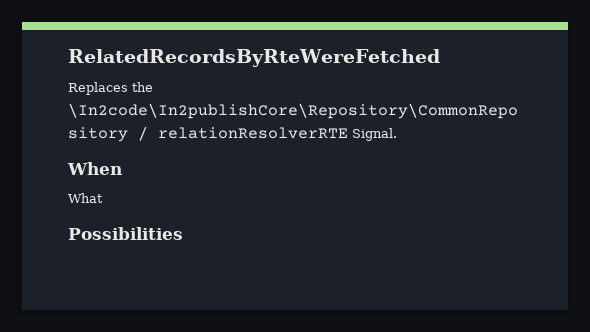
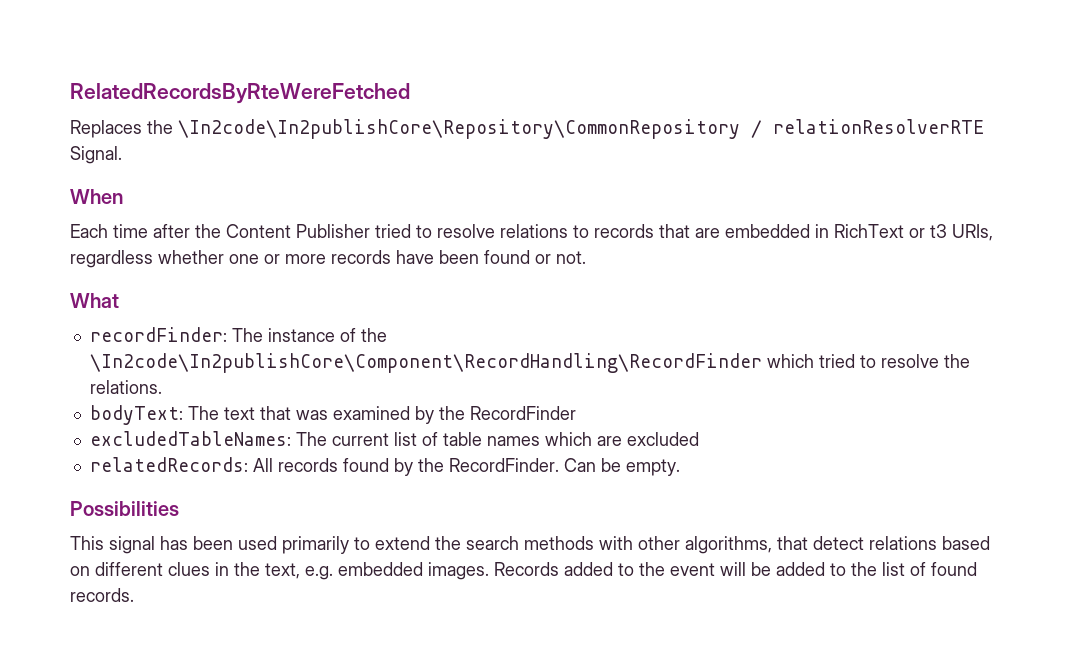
[68,193,103,203] [68,227,183,240] What // Possibilities -> [70,224,993,241] [70,250,586,268] [70,293,119,308] [89,327,387,342] [89,353,970,373] [89,380,162,394] [89,405,576,425] [89,431,699,446] [89,457,680,476] [70,501,179,516] [70,536,990,554] [70,562,977,580] [70,588,134,602] Each time after the Content Publisher tried to resolve relations to records that are embedded in RichText or t3 URIs, regardless whether one or more records have been found or not. // What // recordFinder: The instance of the \In2code\In2publishCore\Component\RecordHandling\RecordFinder which tried to resolve the relations. // bodyText: The text that was examined by the RecordFinder // excludedTableNames: The current list of table names which are excluded // relatedRecords: All records found by the RecordFinder. Can be empty. // Possibilities // This signal has been used primarily to extend the search methods with other algorithms, that detect relations based on different clues in the text, e.g. embedded images. Records added to the event will be added to the list of found records.

